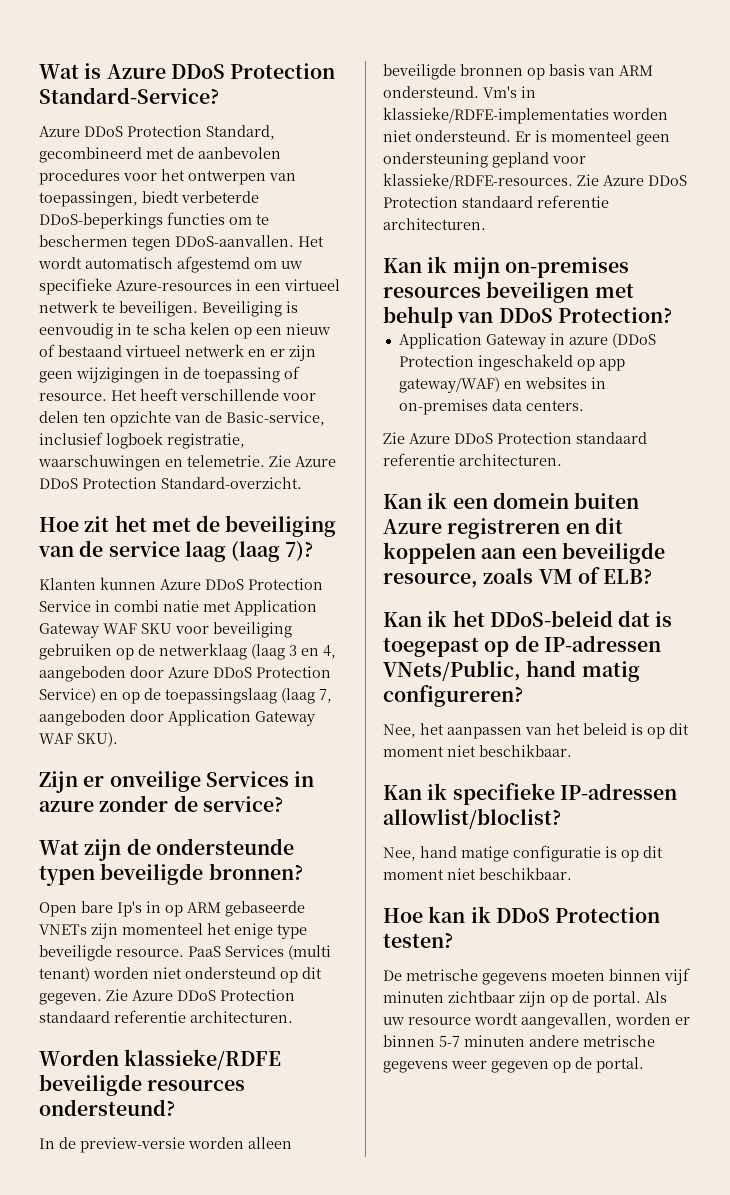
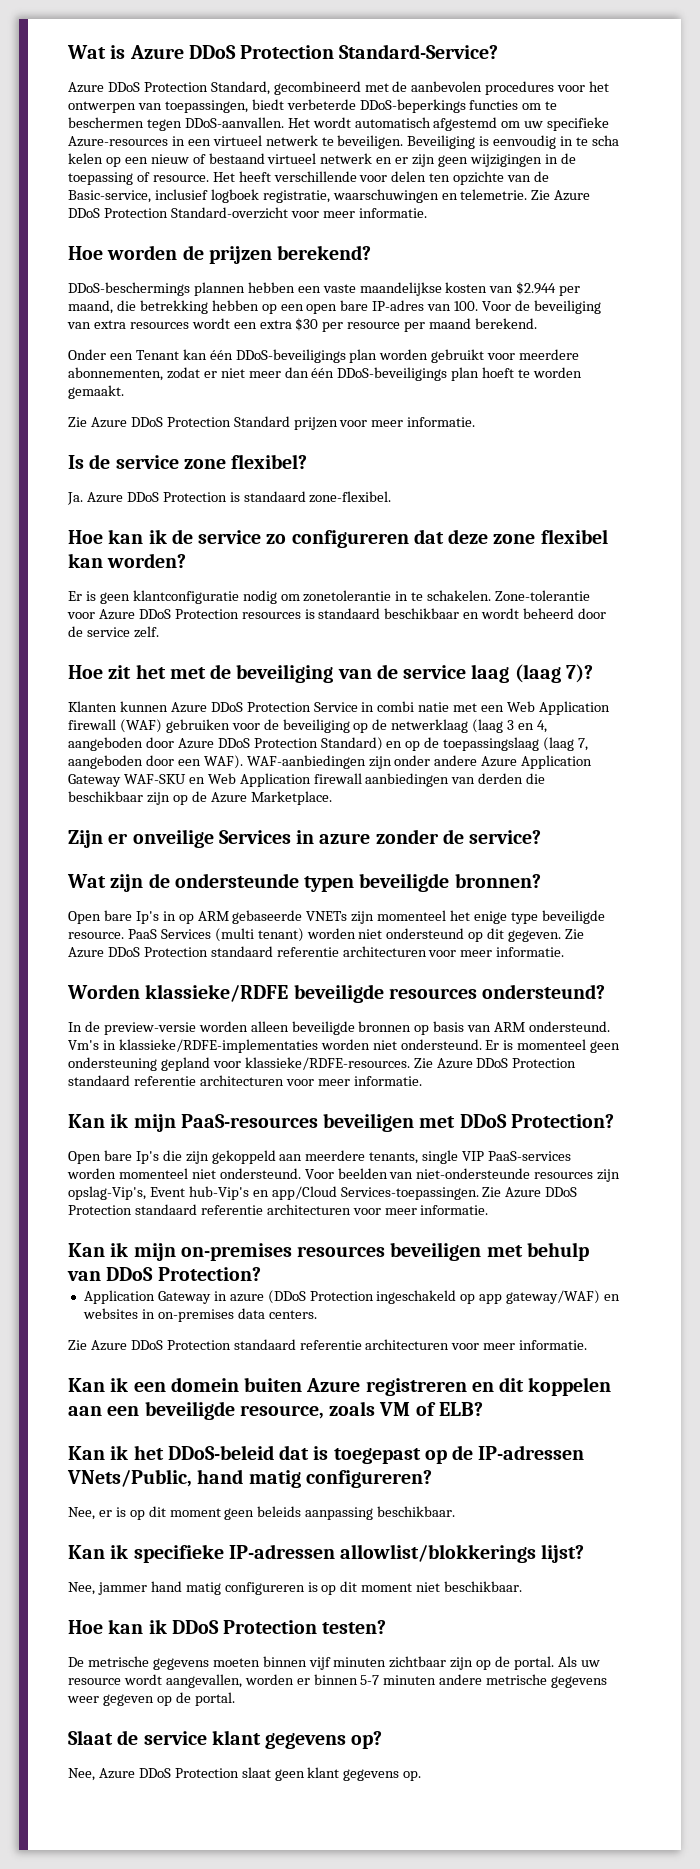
[161,477,302,489] Standard-overzicht. -> [170,207,427,219] [68,245,372,264] [68,282,581,296] [68,300,601,314] [67,318,538,332] [68,349,580,363] [68,367,583,381] [68,385,124,399] [68,416,476,430] [68,454,308,469] [67,491,392,505] [68,529,608,548] [68,553,187,568] [68,590,591,604] [67,608,607,620] [68,626,159,638] Standard-overzicht voor meer informatie. // Hoe worden de prijzen berekend? // DDoS-beschermings plannen hebben een vaste maandelijkse kosten van $2.944 per maand, die betrekking hebben op een open bare IP-adres van 100. Voor de beveiliging van extra resources wordt een extra $30 per resource per maand berekend. // Onder een Tenant kan één DDoS-beveiligings plan worden gebruikt voor meerdere abonnementen, zodat er niet meer dan één DDoS-beveiligings plan hoeft te worden gemaakt. // Zie Azure DDoS Protection Standard prijzen voor meer informatie. // Is de service zone flexibel? // Ja. Azure DDoS Protection is standaard zone-flexibel. // Hoe kan ik de service zo configureren dat deze zone flexibel kan worden? // Er is geen klantconfiguratie nodig om zonetolerantie in te schakelen. Zone-tolerantie voor Azure DDoS Protection resources is standaard beschikbaar en wordt beheerd door de service zelf.
[234,600,317,616] [39,622,292,638] [39,643,112,660] Application Gateway WAF SKU voor beveiliging gebruiken -> [481,701,610,715] [68,719,350,733] een Web Application firewall (WAF) gebruiken voor de beveiliging
[39,688,96,703] Service) -> [320,737,383,751] Standard)
[168,710,315,726] [39,732,118,747] Application Gateway WAF SKU). -> [177,755,593,769] [68,773,546,787] [68,791,332,805] een WAF). WAF-aanbiedingen zijn onder andere Azure Application Gateway WAF-SKU en Web Application firewall aanbiedingen van derden die beschikbaar zijn op de Azure Marketplace.
[190,1011,293,1023] architecturen. -> [342,946,565,957] architecturen voor meer informatie.
[383,218,486,230] architecturen. -> [199,1075,422,1086] [68,1113,614,1132] [68,1150,572,1164] [67,1168,621,1182] [68,1186,578,1200] [68,1204,489,1215] architecturen voor meer informatie. // Kan ik mijn PaaS-resources beveiligen met DDoS Protection? // Open bare Ip's die zijn gekoppeld aan meerdere tenants, single VIP PaaS-services worden momenteel niet ondersteund. Voor beelden van niet-ondersteunde resources zijn opslag-Vip's, Event hub-Vip's en app/Cloud Services-toepassingen. Zie Azure DDoS Protection standaard referentie architecturen voor meer informatie.
[459,454,562,466] architecturen. -> [365,1339,588,1350] architecturen voor meer informatie.
[420,723,689,739] [383,745,476,757] het aanpassen van het beleid is op dit moment niet -> [98,1506,374,1520] er is op dit moment geen beleids aanpassing
[383,808,561,829] [383,845,601,862] allowlist/bloclist? // Nee, hand matige configuratie -> [340,1544,585,1563] [68,1581,305,1595] allowlist/blokkerings lijst? // Nee, jammer hand matig configureren
(644, 1065) none -> [68,1730,383,1749] [68,1767,422,1781] // Slaat de service klant gegevens op? // Nee, Azure DDoS Protection slaat geen klant gegevens op.

